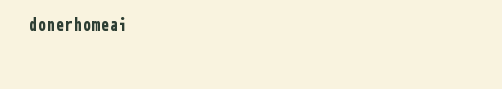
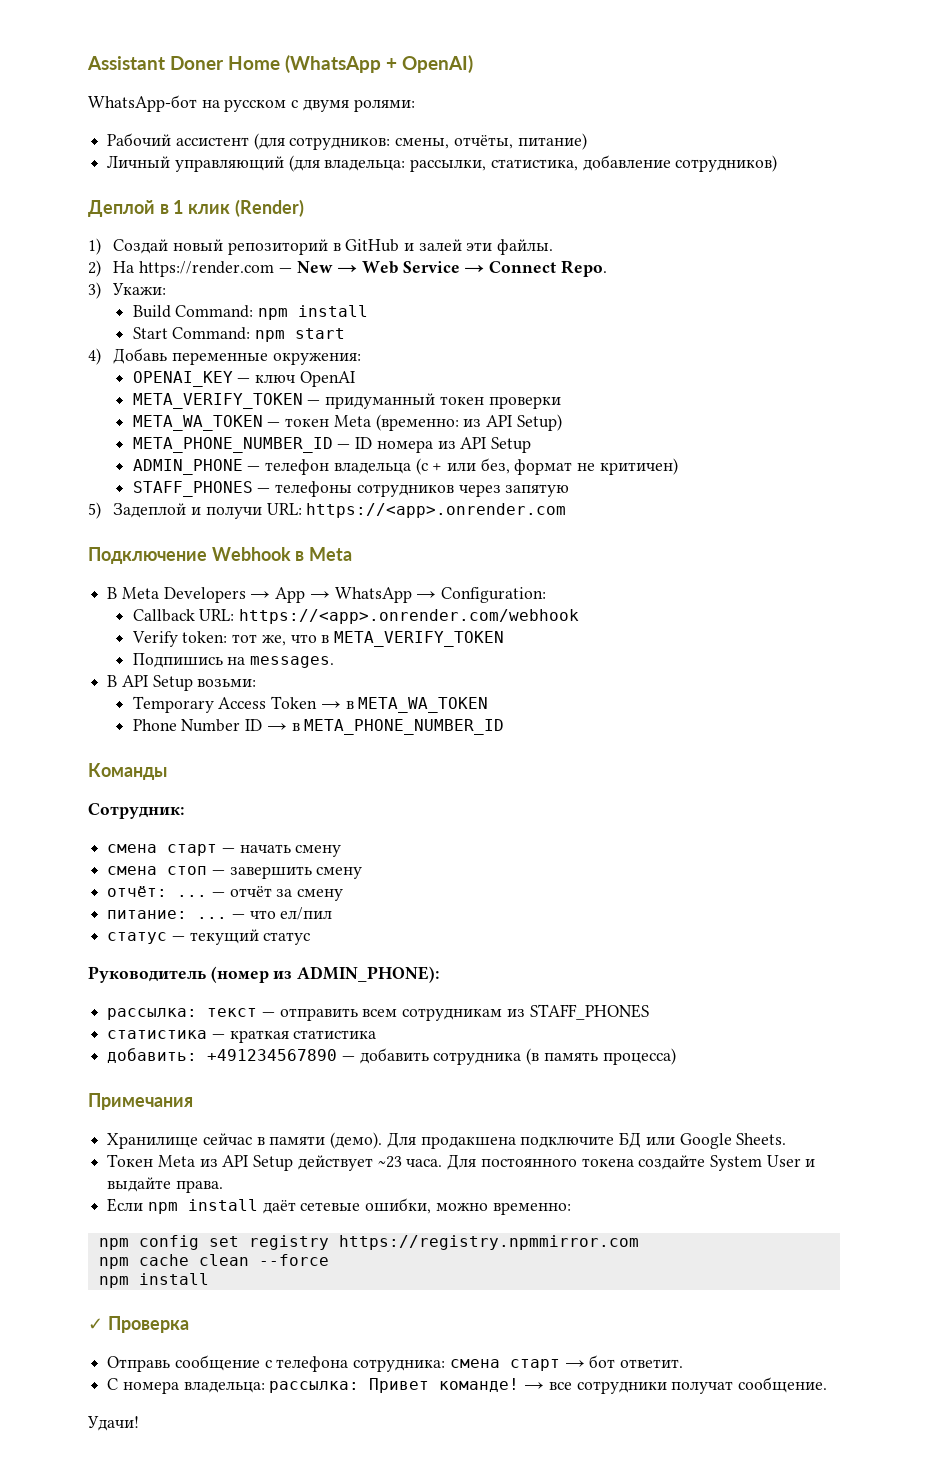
[28,17,127,31] donerhomeai -> [87,55,473,73] [88,95,415,112] [107,133,587,150] [107,155,778,172] [88,199,304,217] [88,238,554,255] [88,260,607,277] [88,282,167,299] [132,305,369,320] [132,327,346,342] [88,348,361,365] [132,371,355,387] [132,393,561,409] [132,414,562,431] [132,437,531,453] [132,458,678,475] [132,481,570,497] [88,502,567,519] [88,547,353,564] [107,587,547,603] [132,609,580,624] [131,631,504,647] [132,653,335,668] [107,675,257,691] [132,696,489,713] [132,719,505,735] [88,763,167,780] [88,803,184,819] [107,844,342,857] [107,866,363,879] [107,886,344,901] [107,907,333,920] [107,929,311,945] [88,966,440,983] [107,1004,649,1021] [107,1030,377,1043] [107,1048,676,1065] [88,1093,193,1110] [107,1132,787,1149] [107,1154,816,1171] [107,1177,223,1193] [107,1198,571,1215] [98,1235,639,1250] [98,1254,329,1269] [98,1273,209,1288] [88,1316,189,1333] [107,1355,684,1372] [107,1377,828,1394] [87,1416,139,1431] Assistant Doner Home (WhatsApp + OpenAI) // WhatsApp-бот на русском с двумя ролями: // Рабочий ассистент (для сотрудников: смены, отчёты, питание) // Личный управляющий (для владельца: рассылки, статистика, добавление сотрудников) // Деплой в 1 клик (Render) // 1) Создай новый репозиторий в GitHub и залей эти файлы. // 2) На https://render.com — New → Web Service → Connect Repo. // 3) Укажи: // Build Command: npm install // Start Command: npm start // 4) Добавь переменные окружения: // OPENAI_KEY — ключ OpenAI // META_VERIFY_TOKEN — придуманный токен проверки // META_WA_TOKEN — токен Meta (временно: из API Setup) // META_PHONE_NUMBER_ID — ID номера из API Setup // ADMIN_PHONE — телефон владельца (с + или без, формат не критичен) // STAFF_PHONES — телефоны сотрудников через запятую // 5) Задеплой и получи URL: https://<app>.onrender.com // Подключение Webhook в Meta // В Meta Developers → App → WhatsApp → Configuration: // Callback URL: https://<app>.onrender.com/webhook // Verify token: тот же, что в META_VERIFY_TOKEN // Подпишись на messages. // В API Setup возьми: // Temporary Access Token → в META_WA_TOKEN // Phone Number ID → в META_PHONE_NUMBER_ID // Команды // Сотрудник: // смена старт — начать смену // смена стоп — завершить смену // отчёт: ... — отчёт за смену // питание: ... — что ел/пил // статус — текущий статус // Руководитель (номер из ADMIN_PHONE): // рассылка: текст — отправить всем сотрудникам из STAFF_PHONES // статистика — краткая статистика // добавить: +491234567890 — добавить сотрудника (в память процесса) // Примечания // Хранилище сейчас в памяти (демо). Для продакшена подключите БД или Google Sheets. // Токен Meta из API Setup действует ~23 часа. Для постоянного токена создайте System User и выдайте права. // Если npm install даёт сетевые ошибки, можно временно: // npm config set registry https://registry.npmmirror.com // npm cache clean --force // npm install // ✓ Проверка // Отправь сообщение с телефона сотрудника: смена старт → бот ответит. // С номера владельца: рассылка: Привет команде! → все сотрудники получат сообщение. // Удачи!

